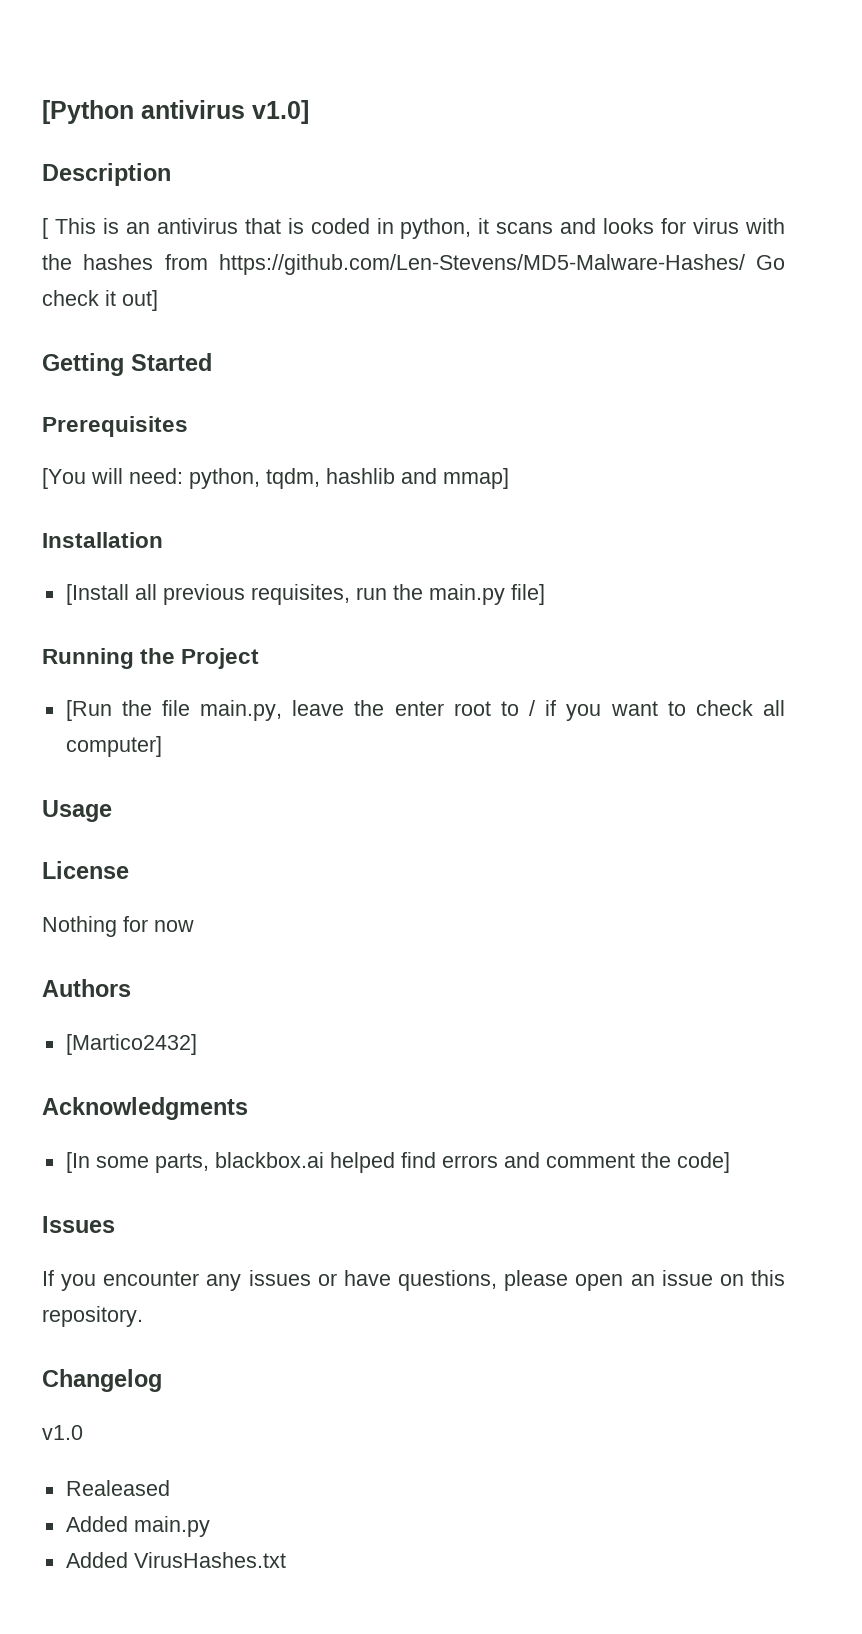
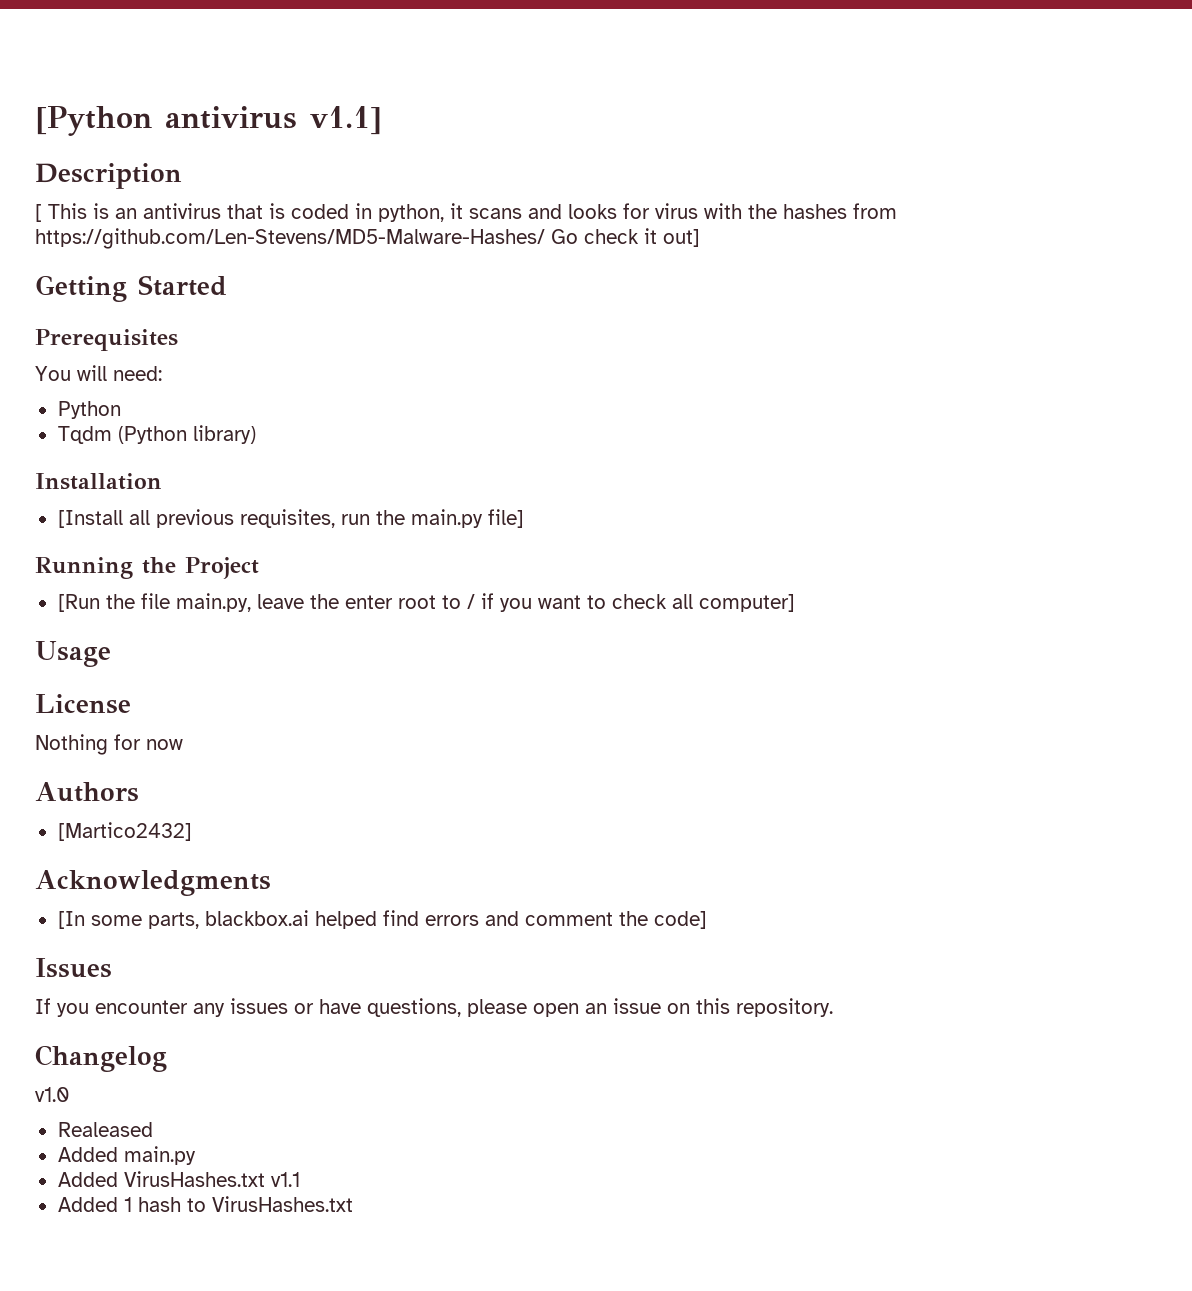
[252,100,309,124] v1.0] -> [310,106,382,135] v1.1]
[42,468,86,489] [You -> [35,366,71,381] You
[189,468,509,489] python, tqdm, hashlib and mmap] -> [57,401,121,419] [57,425,256,444] // Python // Tqdm (Python library)
(286, 1560) none -> [270,1172,300,1187] [57,1196,353,1212] v1.1 // Added 1 hash to VirusHashes.txt

